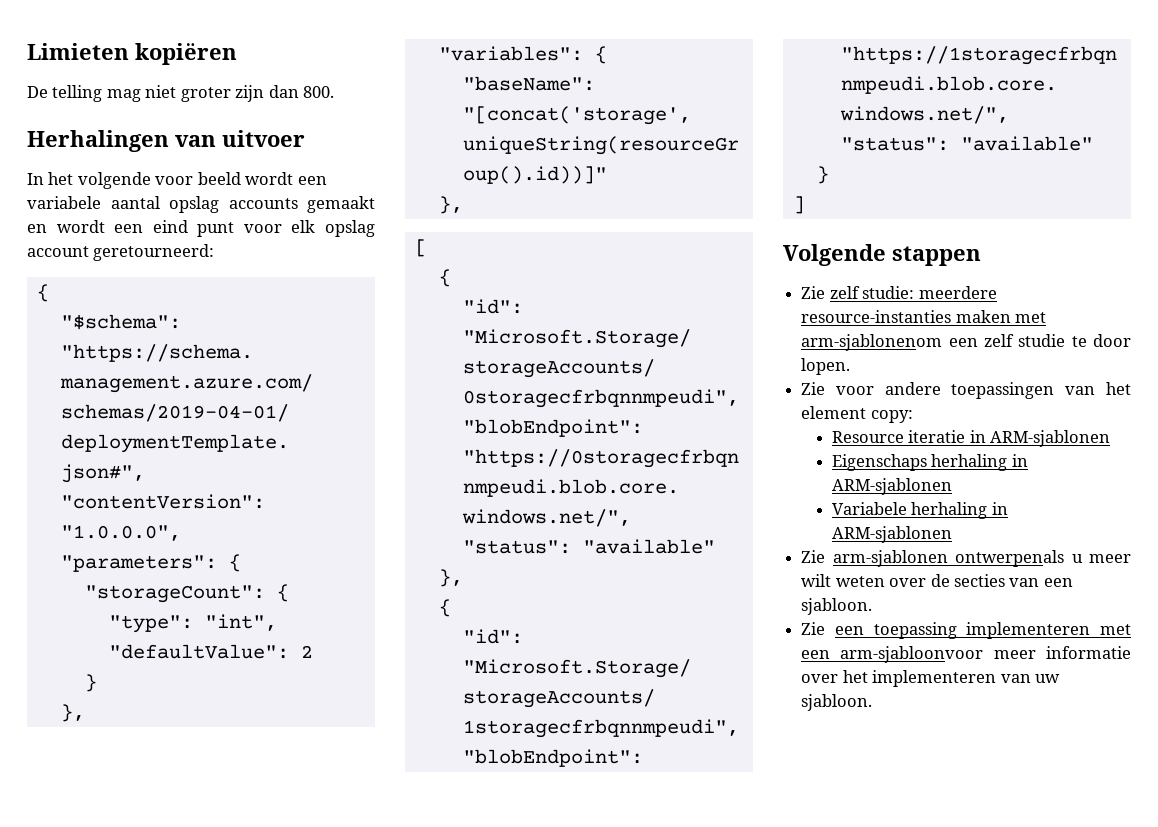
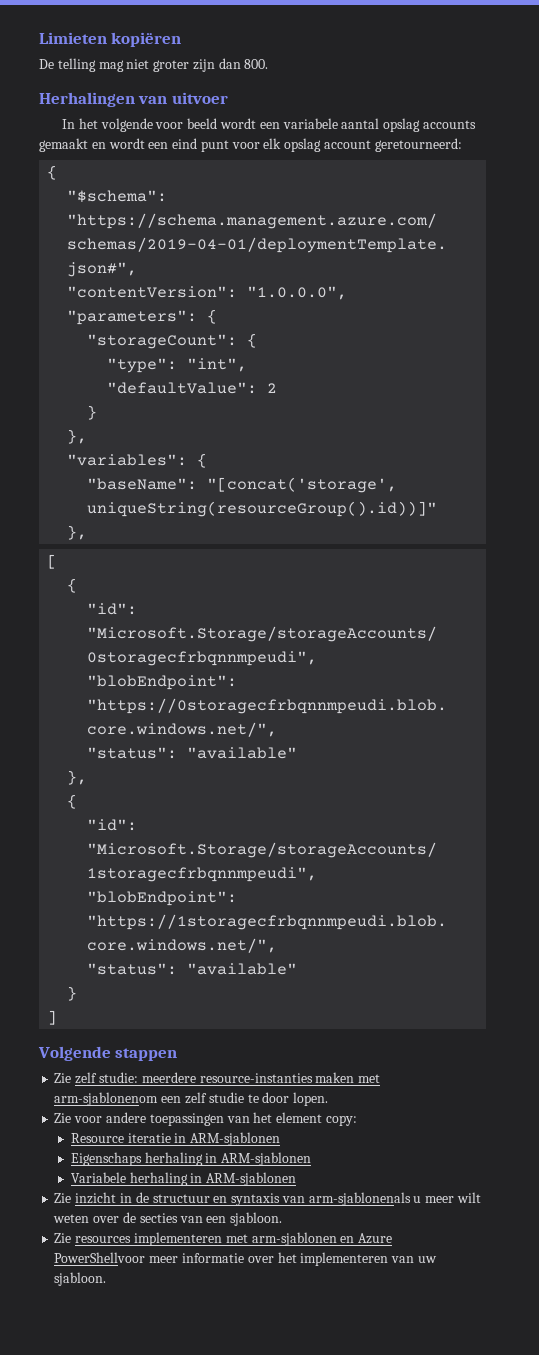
[832,550,1065,567] arm-sjablonen ontwerpenals -> [75,1192,411,1206] inzicht in de structuur en syntaxis van arm-sjablonenals
[834,622,1131,639] [801,646,984,663] een toepassing implementeren met een arm-sjabloonvoor -> [75,1232,393,1246] [54,1252,146,1263] resources implementeren met arm-sjablonen en Azure PowerShellvoor

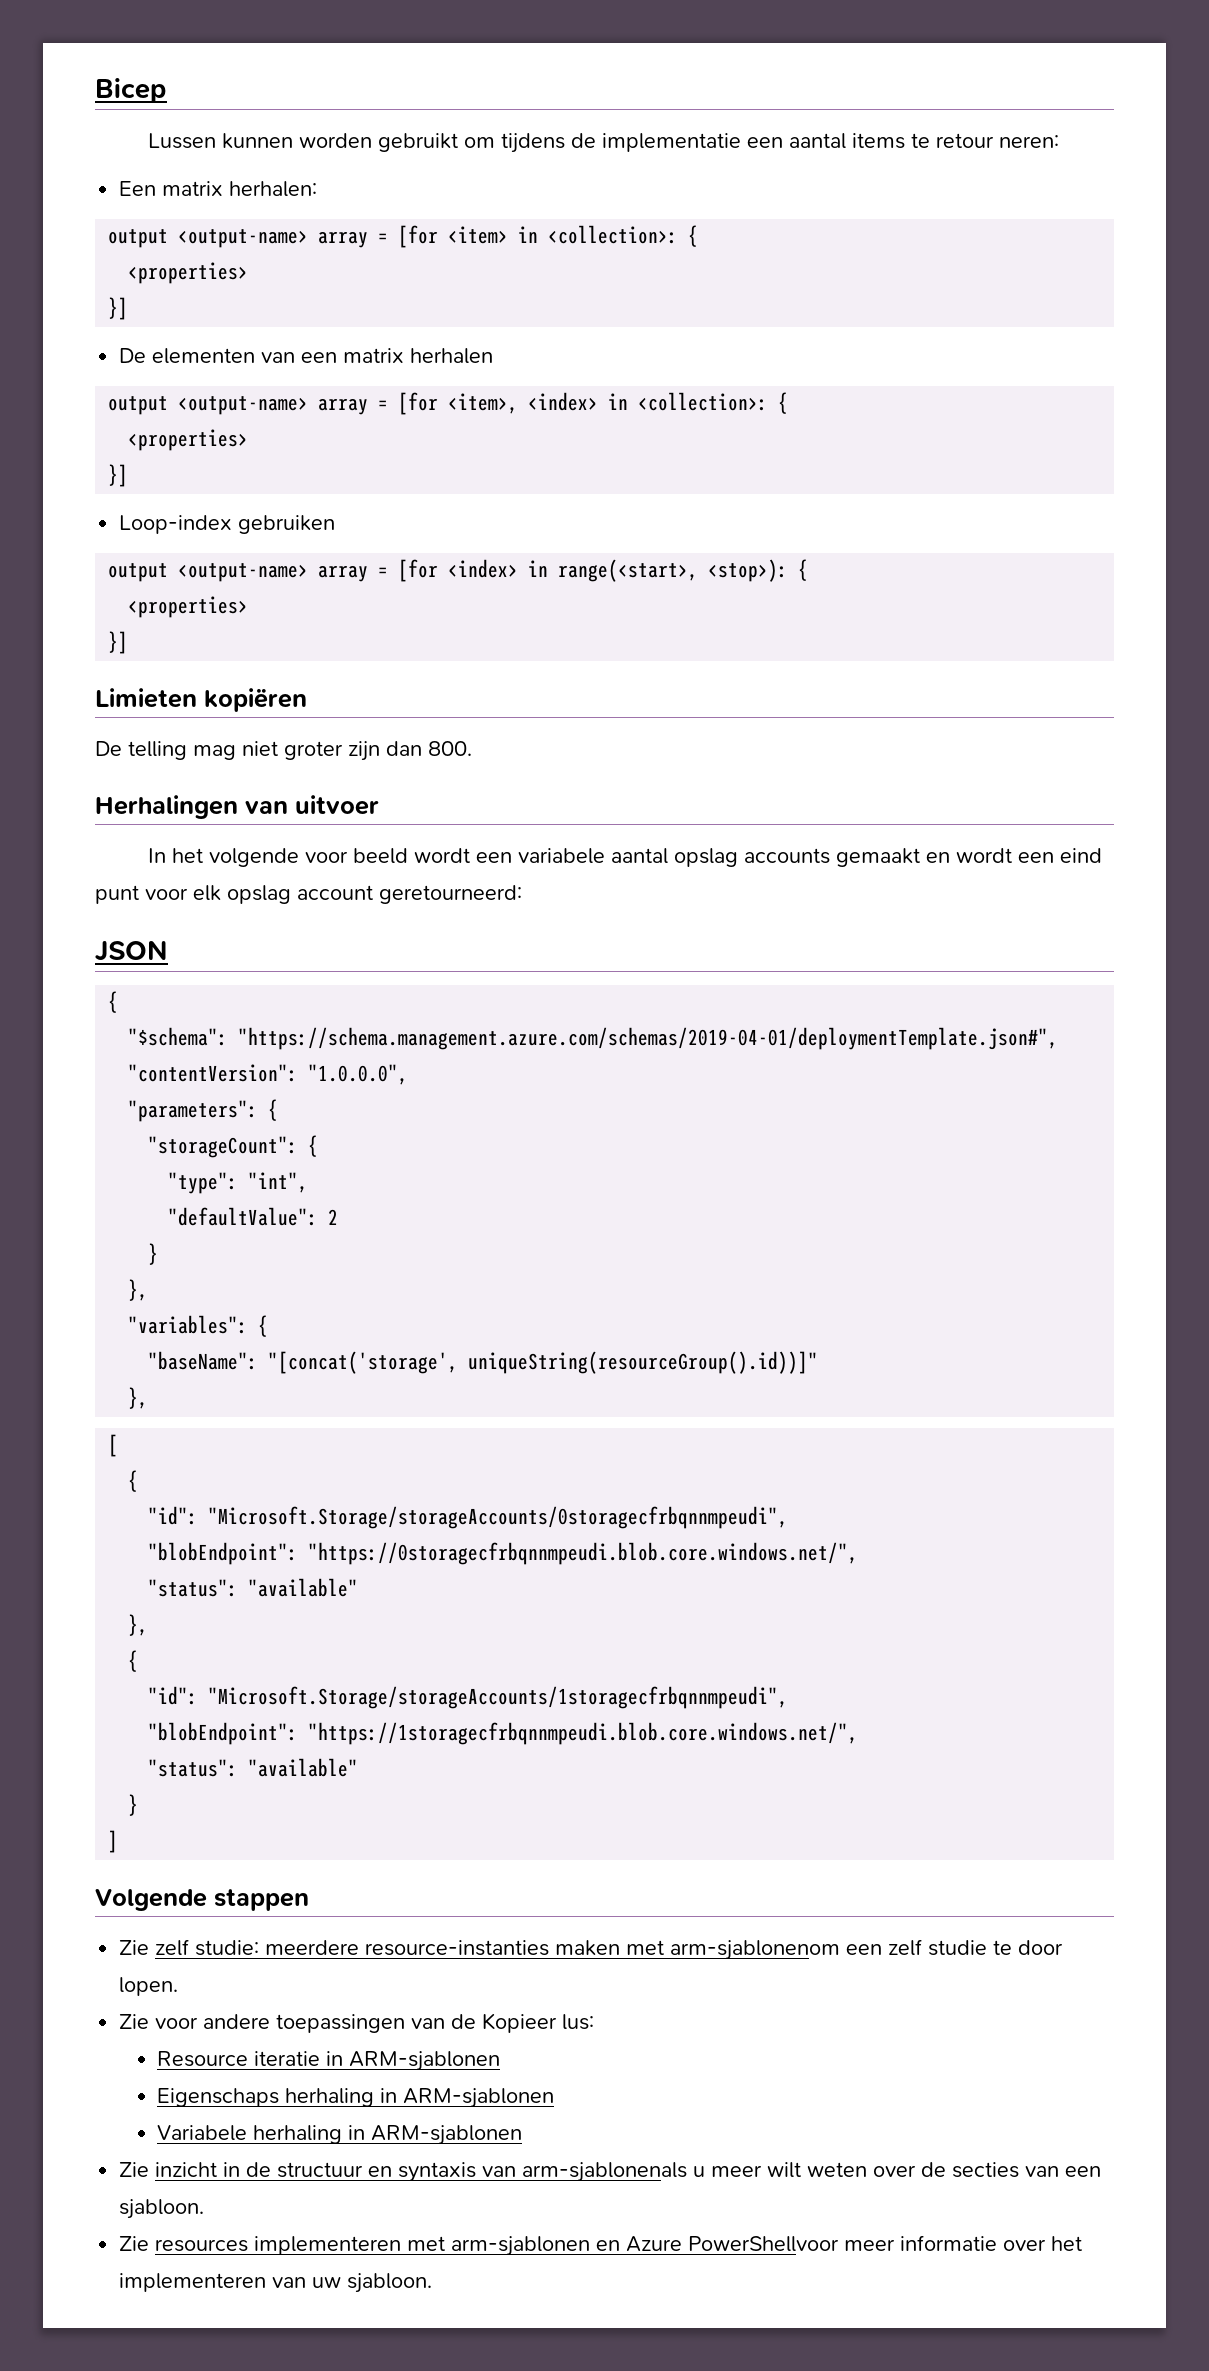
(39, 38) none -> [95,78,167,103] [147,133,1059,153] [119,181,318,197] [108,225,699,248] [128,262,249,284] [108,297,129,320] [119,348,494,364] [108,392,789,415] [128,429,249,451] [108,464,129,487] [119,515,336,534] [108,559,809,582] [128,596,249,618] [108,631,129,654] Bicep // Lussen kunnen worden gebruikt om tijdens de implementatie een aantal items te retour neren: // Een matrix herhalen: // output <output-name> array = [for <item> in <collection>: { // <properties> // }] // De elementen van een matrix herhalen // output <output-name> array = [for <item>, <index> in <collection>: { // <properties> // }] // Loop-index gebruiken // output <output-name> array = [for <index> in range(<start>, <stop>): { // <properties> // }] //
(462, 145) none -> [95,940,168,962] // JSON
[253,1112,357,1126] het element copy: -> [451,2013,595,2033] de Kopieer lus:

